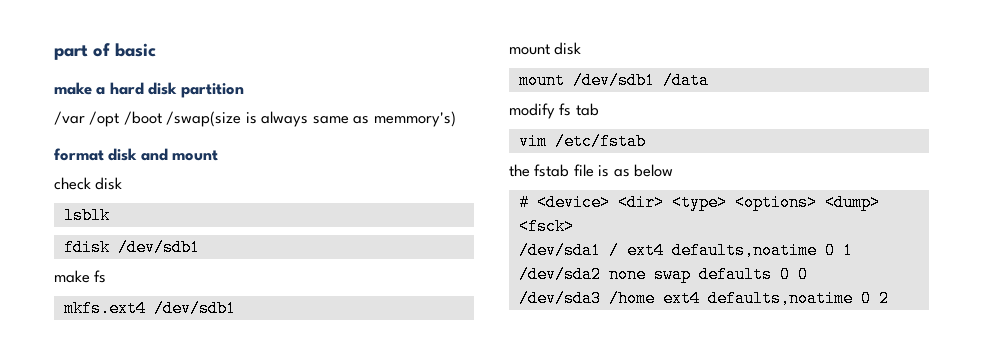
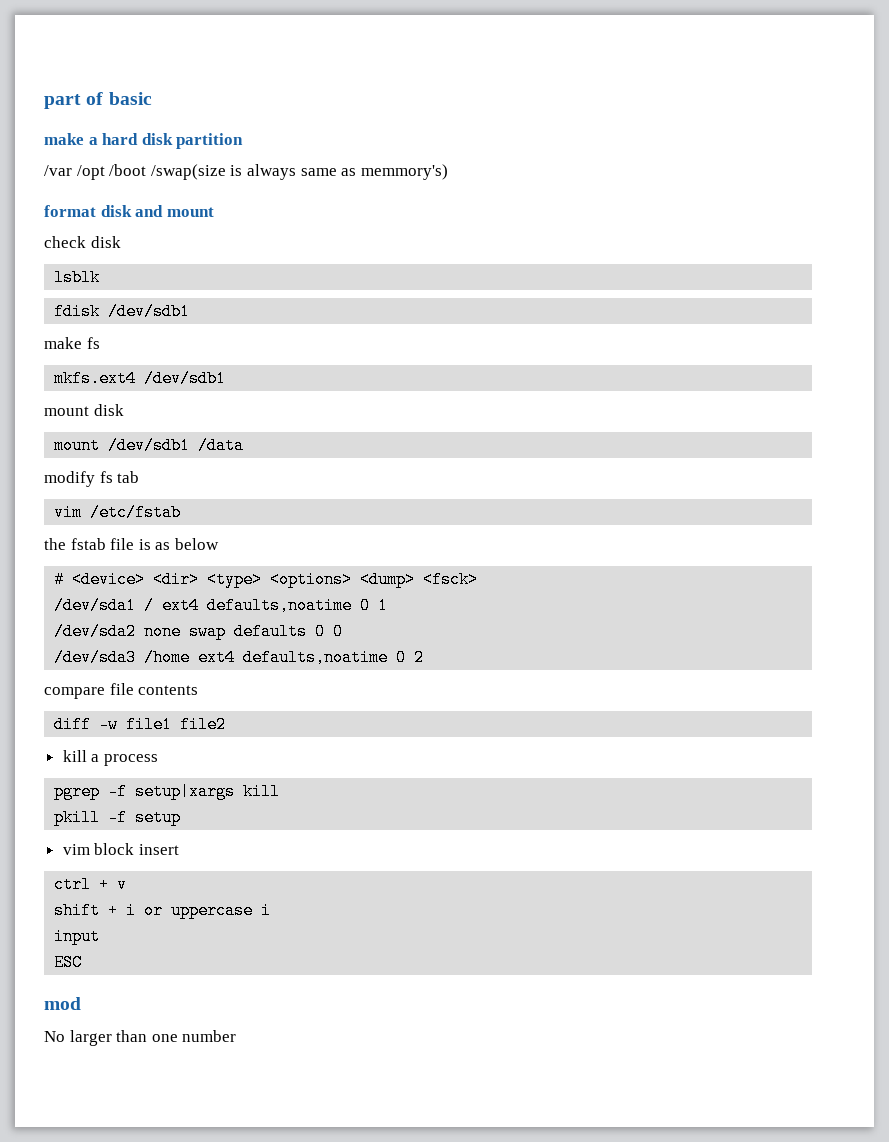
(889, 298) none -> [44,683,199,699] [54,716,227,733] [62,750,158,766] [54,783,281,800] [54,809,182,826] [62,843,179,855] [54,876,128,893] [54,902,272,919] [54,928,101,945] [54,954,83,971] [44,997,81,1010] [44,1030,237,1046] // compare file contents // diff -w file1 file2 // kill a process // pgrep -f setup|xargs kill // pkill -f setup // vim block insert // ctrl + v // shift + i or uppercase i // input // ESC // mod // No larger than one number

